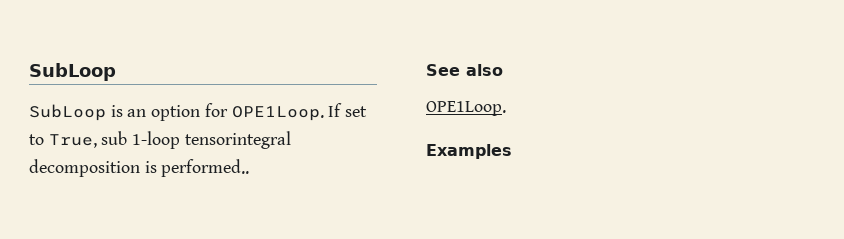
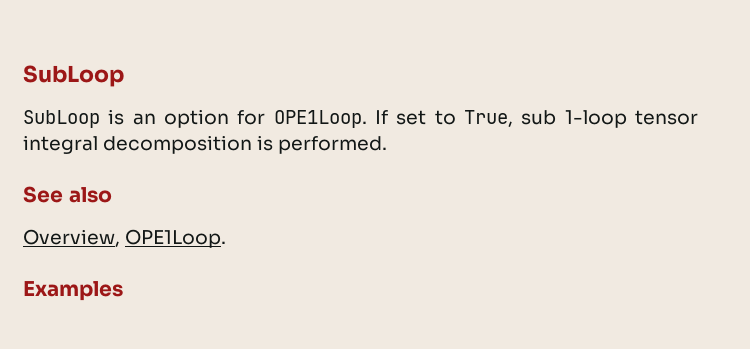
[184,131,291,149] tensorintegral -> [635,110,698,125] [23,135,98,154] tensor integral
[161,159,250,177] performed.. -> [278,136,388,154] performed.
(503, 70) none -> [23,229,120,247] Overview,

